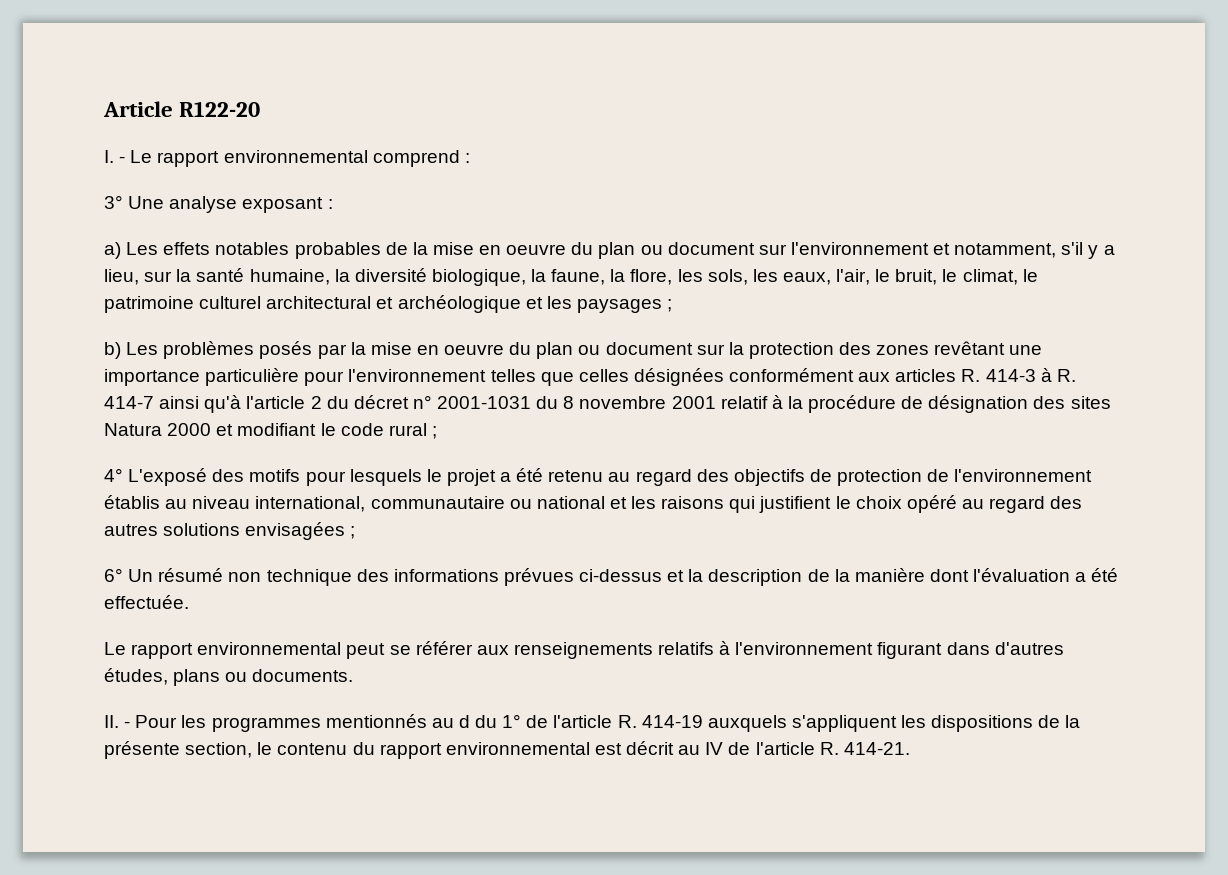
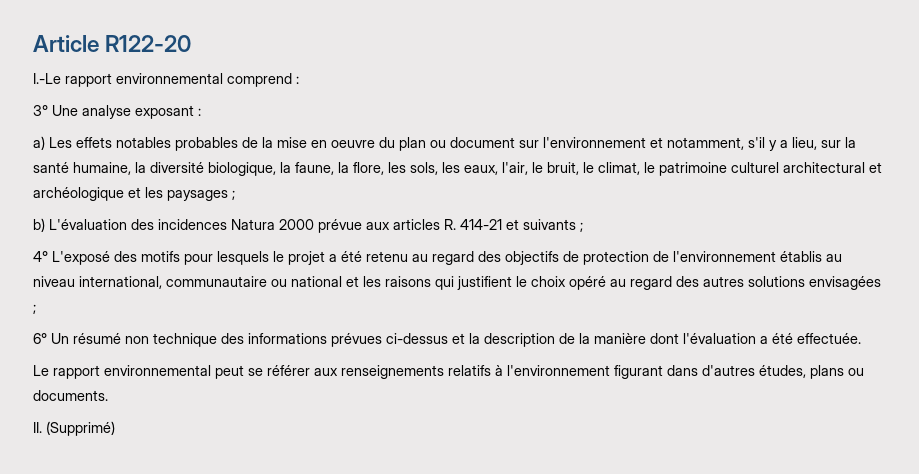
[104,150,153,163] I. - Le -> [33,73,61,84] I.-Le
[126,341,1043,359] [104,368,1076,386] [104,395,1111,413] [104,423,427,436] Les problèmes posés par la mise en oeuvre du plan ou document sur la protection des zones revêtant une importance particulière pour l'environnement telles que celles désignées conformément aux articles R. 414-3 à R. 414-7 ainsi qu'à l'article 2 du décret n° 2001-1031 du 8 novembre 2001 relatif à la procédure de désignation des sites Natura 2000 et modifiant le code rural -> [49,219,576,233] L'évaluation des incidences Natura 2000 prévue aux articles R. 414-21 et suivants
[124,714,1081,732] [104,741,910,759] - Pour les programmes mentionnés au d du 1° de l'article R. 414-19 auxquels s'appliquent les dispositions de la présente section, le contenu du rapport environnemental est décrit au IV de l'article R. 414-21. -> [46,421,115,436] (Supprimé)

